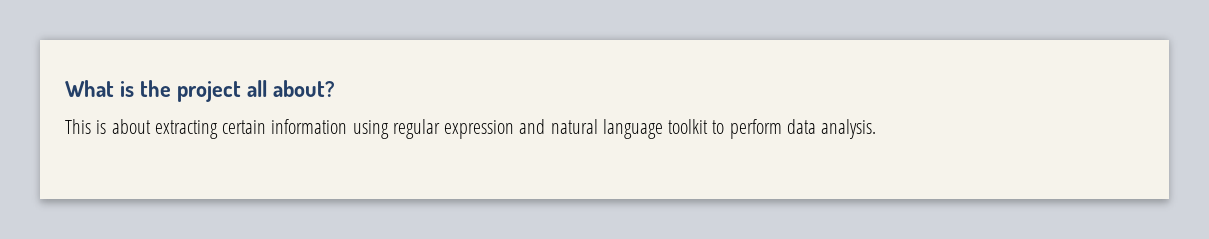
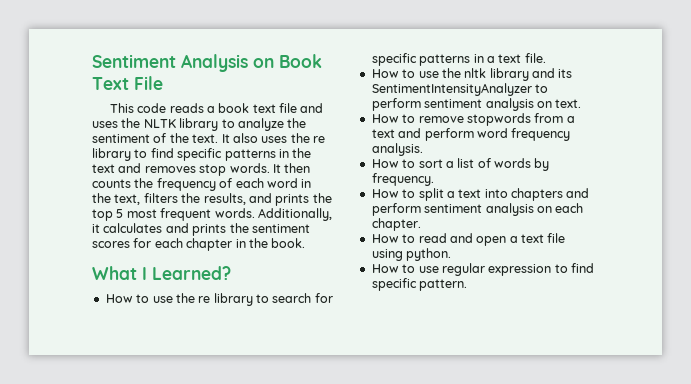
[65,80,335,102] [65,119,877,139] What is the project all about? // This is about extracting certain information using regular expression and natural language toolkit to perform data analysis. -> [92,54,322,72] [92,76,163,90] [109,103,324,113] [92,118,307,131] [92,133,325,143] [92,148,312,161] [92,163,311,176] [92,178,312,191] [92,193,332,206] [92,208,332,221] [92,223,310,236] [92,238,306,251] [92,266,231,280] [105,293,333,306] [371,53,546,66] [371,68,573,81] [371,83,549,96] [371,98,582,111] [371,113,575,126] [371,128,571,141] [371,143,423,156] [371,158,550,171] [371,173,434,186] [371,188,590,201] [371,203,584,216] [371,218,421,231] [371,233,566,246] [371,248,452,261] [371,263,594,276] [371,278,468,291] Sentiment Analysis on Book Text File // This code reads a book text file and uses the NLTK library to analyze the sentiment of the text. It also uses the re library to find specific patterns in the text and removes stop words. It then counts the frequency of each word in the text, filters the results, and prints the top 5 most frequent words. Additionally, it calculates and prints the sentiment scores for each chapter in the book. // What I Learned? // How to use the re library to search for specific patterns in a text file. // How to use the nltk library and its SentimentIntensityAnalyzer to perform sentiment analysis on text. // How to remove stopwords from a text and perform word frequency analysis. // How to sort a list of words by frequency. // How to split a text into chapters and perform sentiment analysis on each chapter. // How to read and open a text file using python. // How to use regular expression to find specific pattern.

